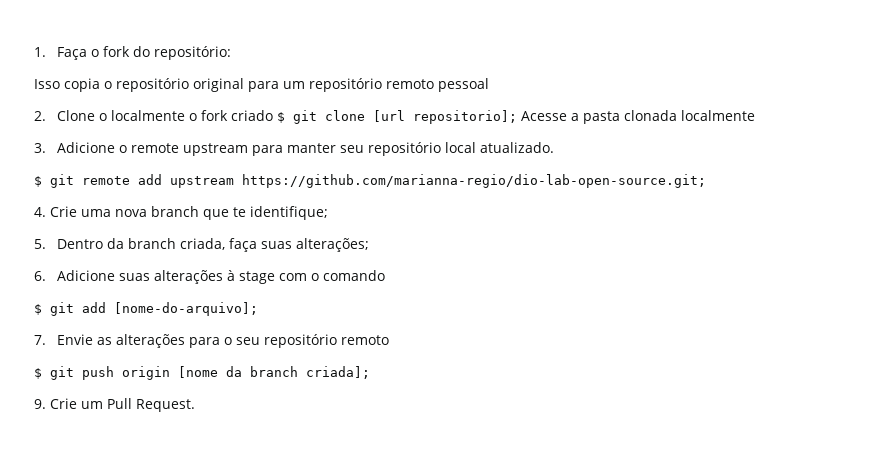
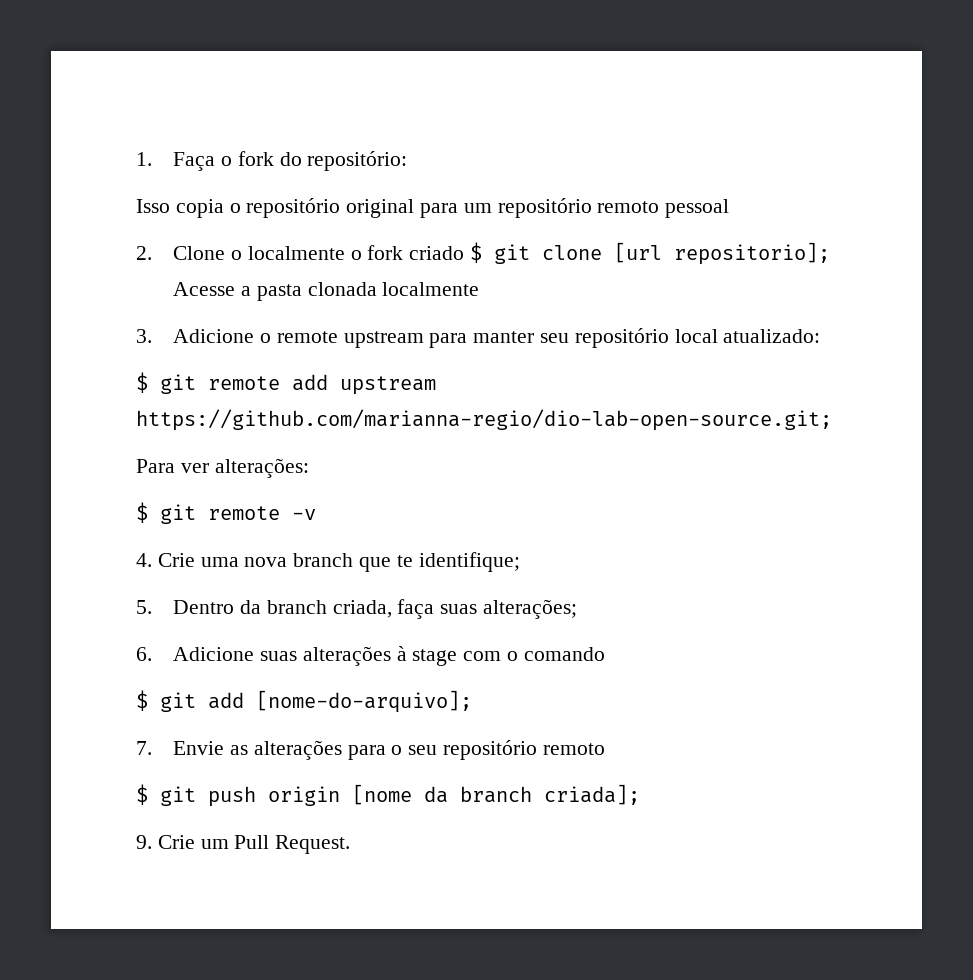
[479,142,554,153] atualizado. -> [723,329,821,343] atualizado:
(706, 181) none -> [136,458,309,478] [136,502,316,524] // Para ver alterações: // $ git remote -v

